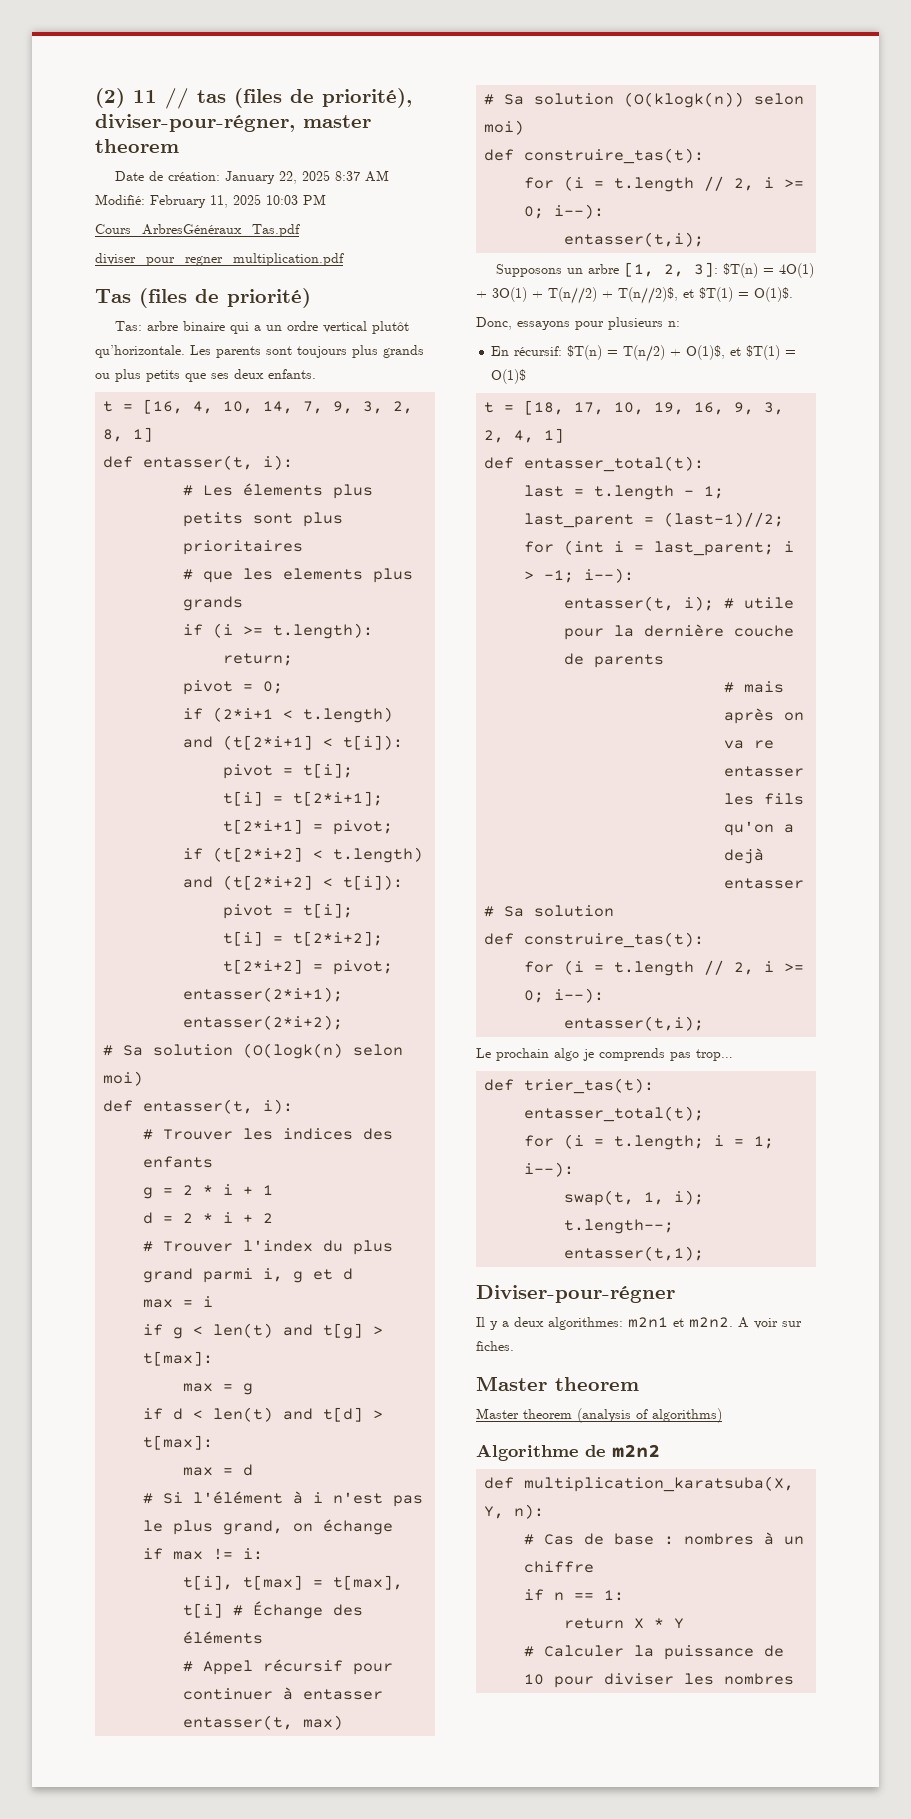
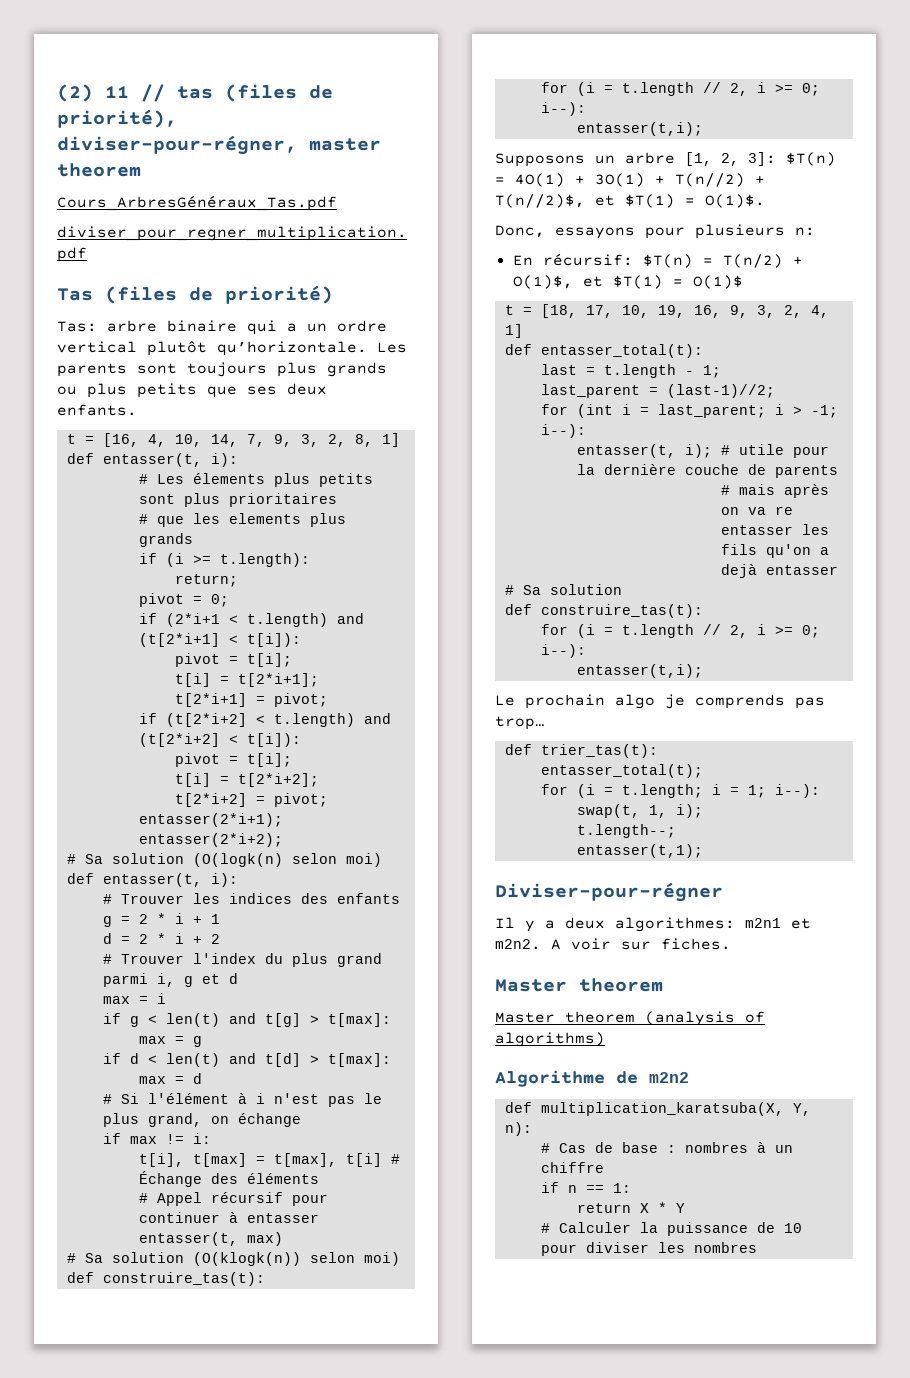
[114,170,389,184] [95,194,326,208] // Date de création: January 22, 2025 8:37 AM Modifié: February 11, 2025 10:03 PM -> (141, 170) none

